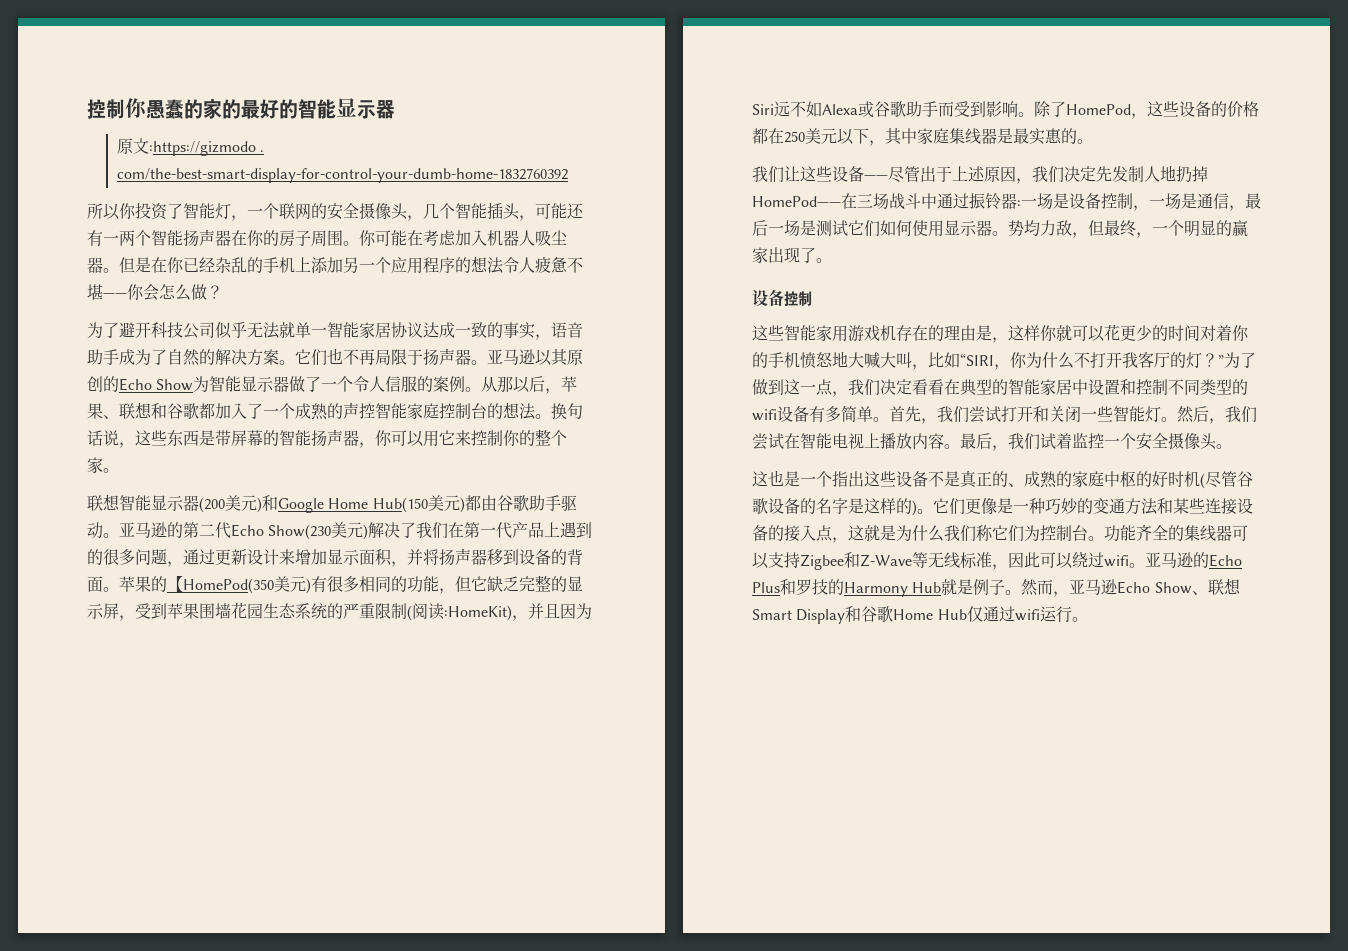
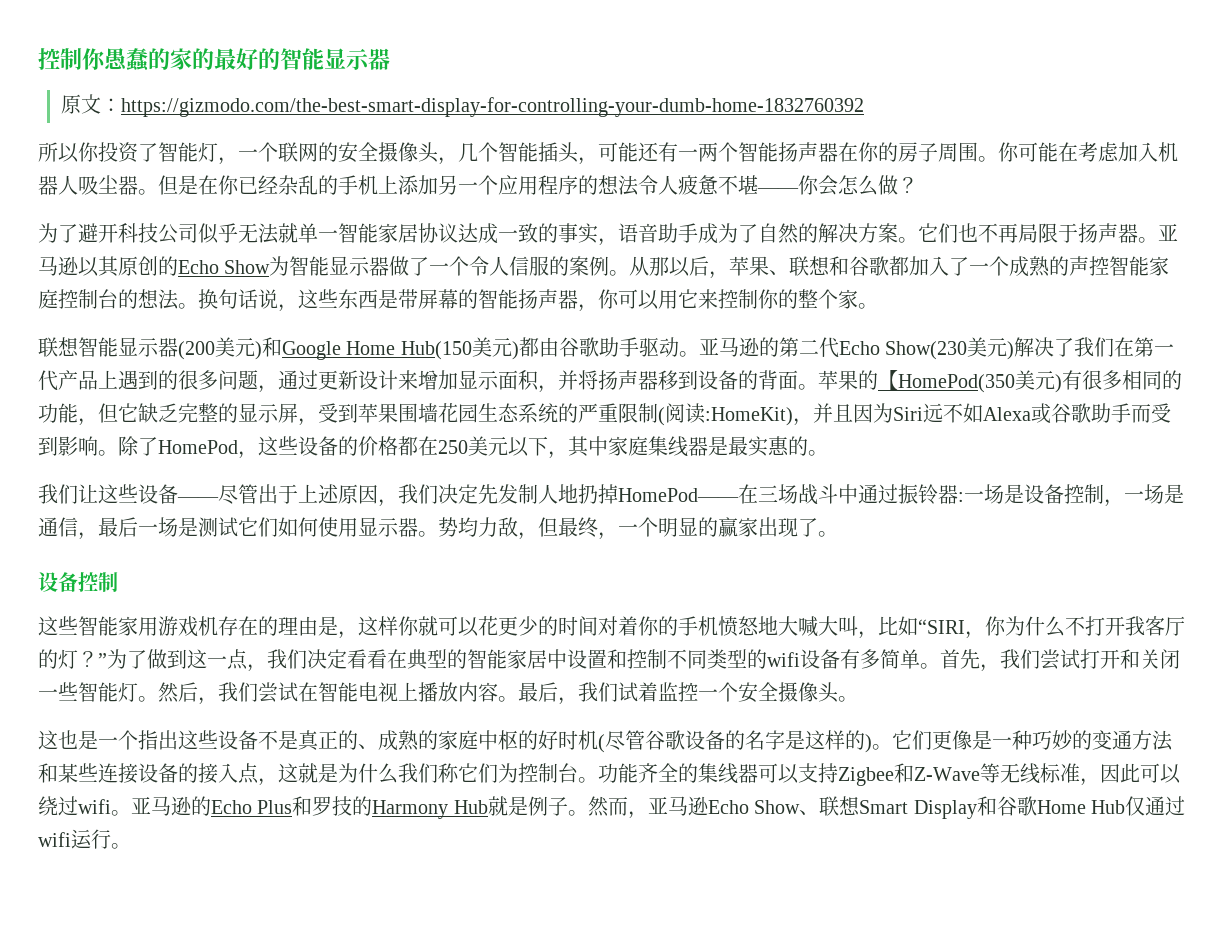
[148,141,265,156] [116,168,568,183] :https://gizmodo . com/the-best-smart-display-for-control-your-dumb-home-1832760392 -> [101,97,865,117] ：https://gizmodo.com/the-best-smart-display-for-controlling-your-dumb-home-1832760392

